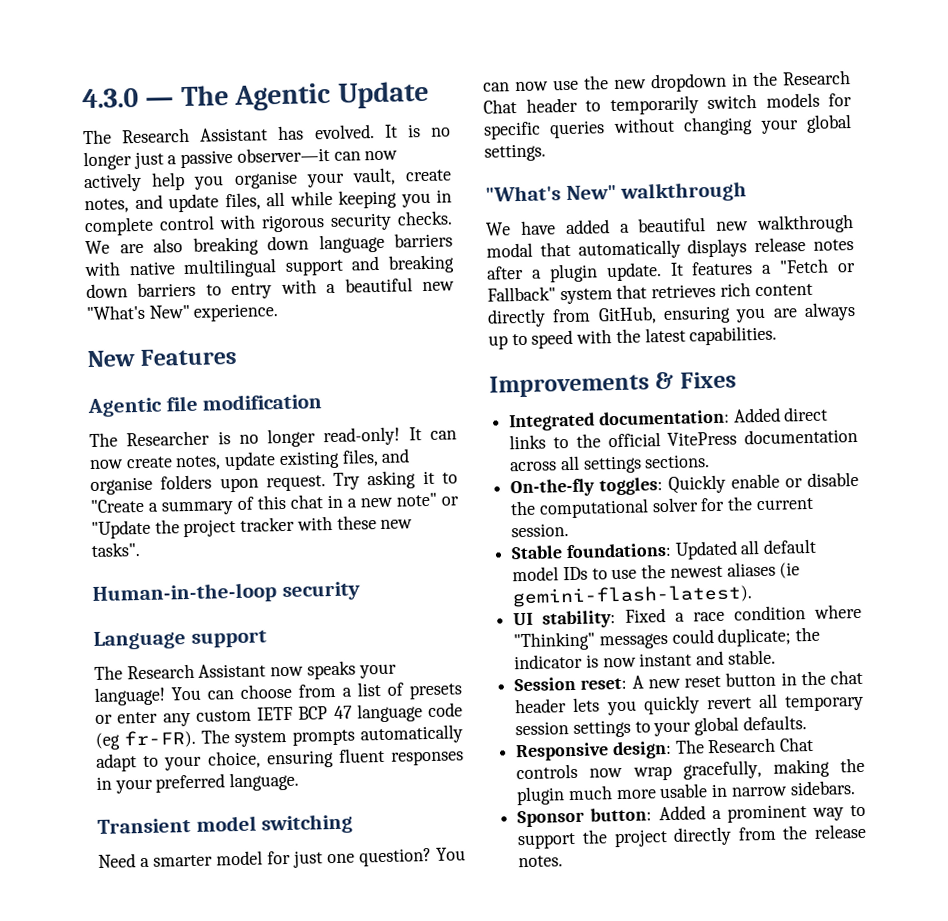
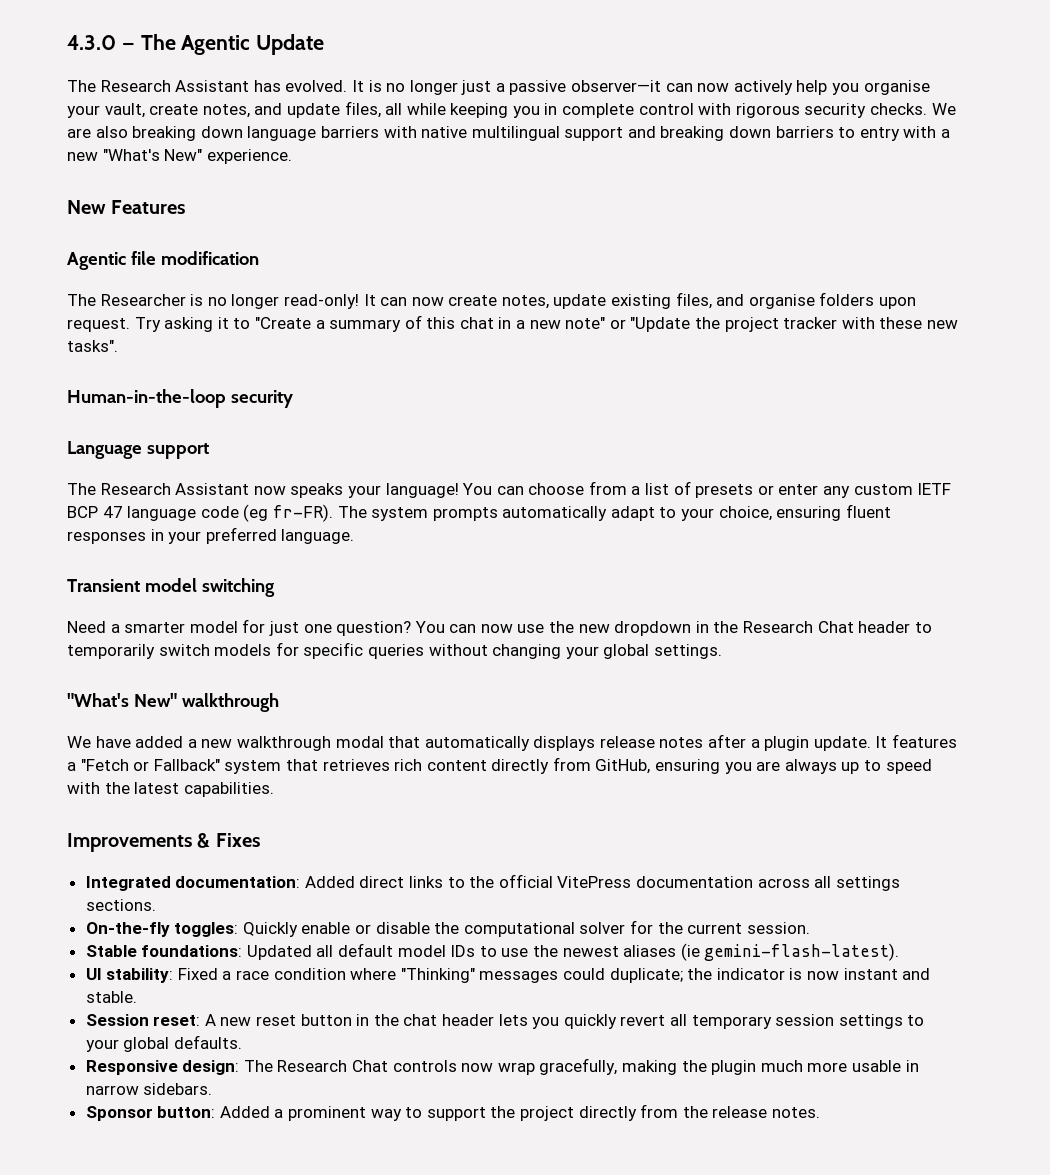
[344,277,413,293] beautiful -> (951, 133) none
[637,217,707,233] beautiful -> (197, 743) none

